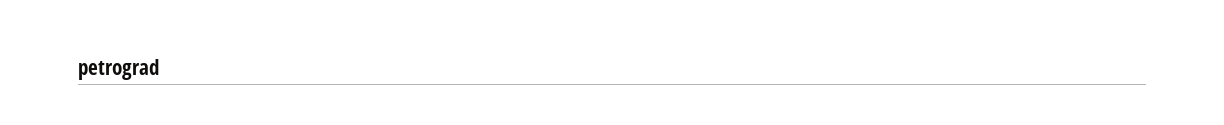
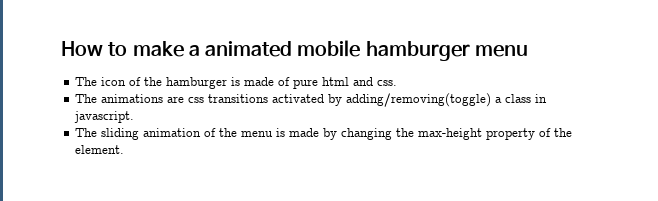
[78,59,159,80] petrograd -> [61,40,528,61] [75,77,398,89] [75,93,548,107] [74,111,135,123] [75,128,573,140] [75,145,125,154] How to make a animated mobile hamburger menu // The icon of the hamburger is made of pure html and css. // The animations are css transitions activated by adding/removing(toggle) a class in javascript. // The sliding animation of the menu is made by changing the max-height property of the element.

